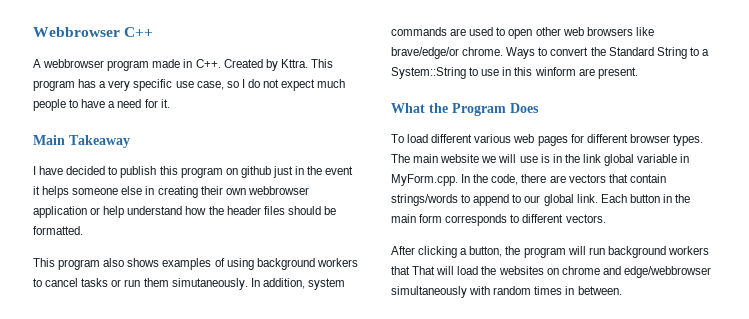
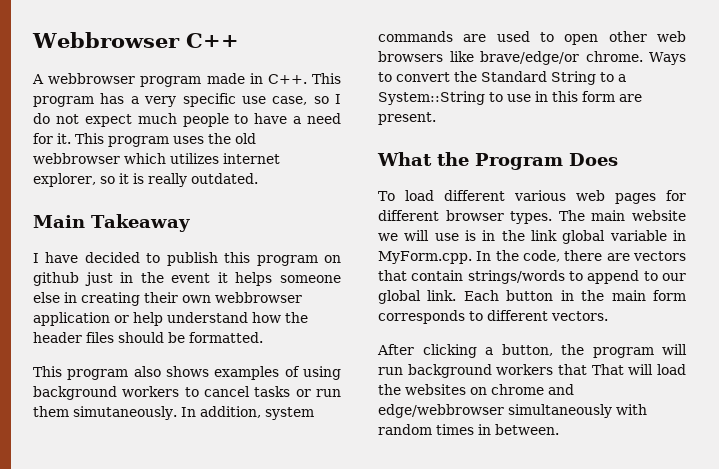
[223,59,308,71] Created by Kttra. -> (307, 79) none
(170, 103) none -> [75,133,256,147] [33,153,280,164] [33,173,258,187] This program uses the old webbrowser which utilizes internet explorer, so it is really outdated.
[534,67,576,76] winform -> [582,91,615,102] form

